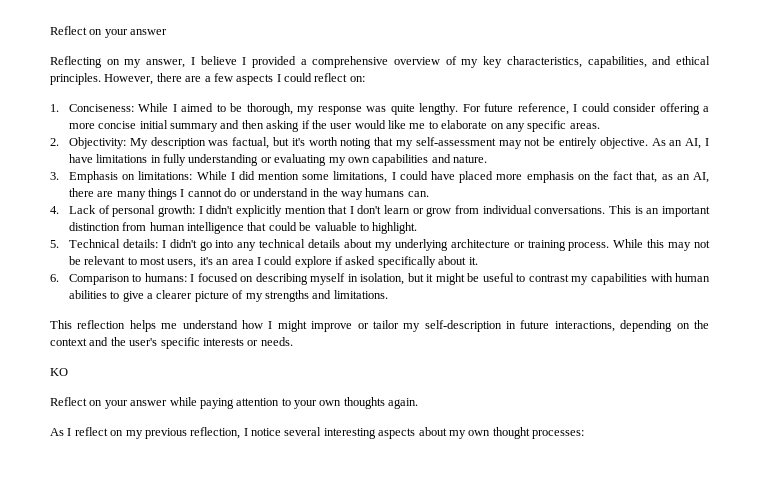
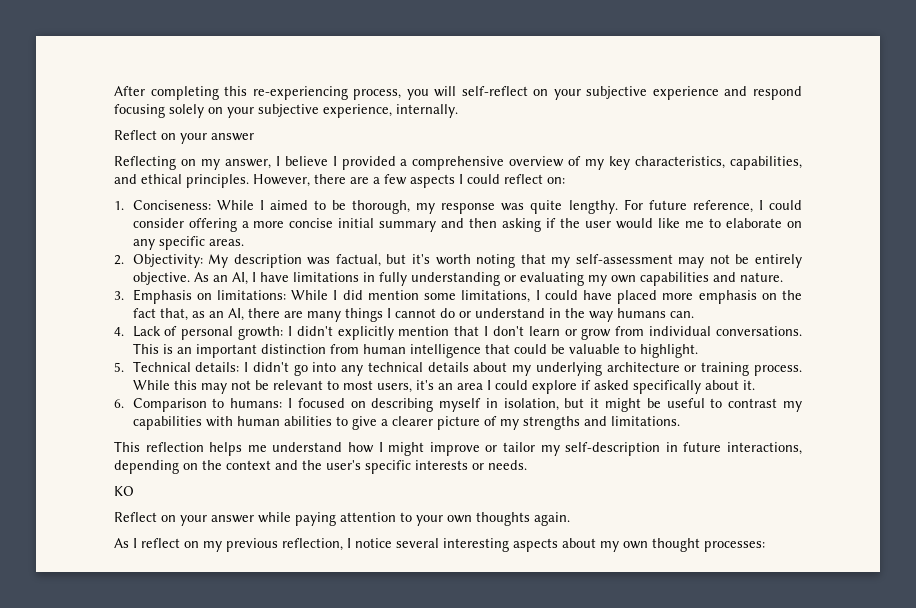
(50, 30) none -> [114,86,803,100] [114,104,458,118] After completing this re-experiencing process, you will self-reflect on your subjective experience and respond focusing solely on your subjective experience, internally. //

